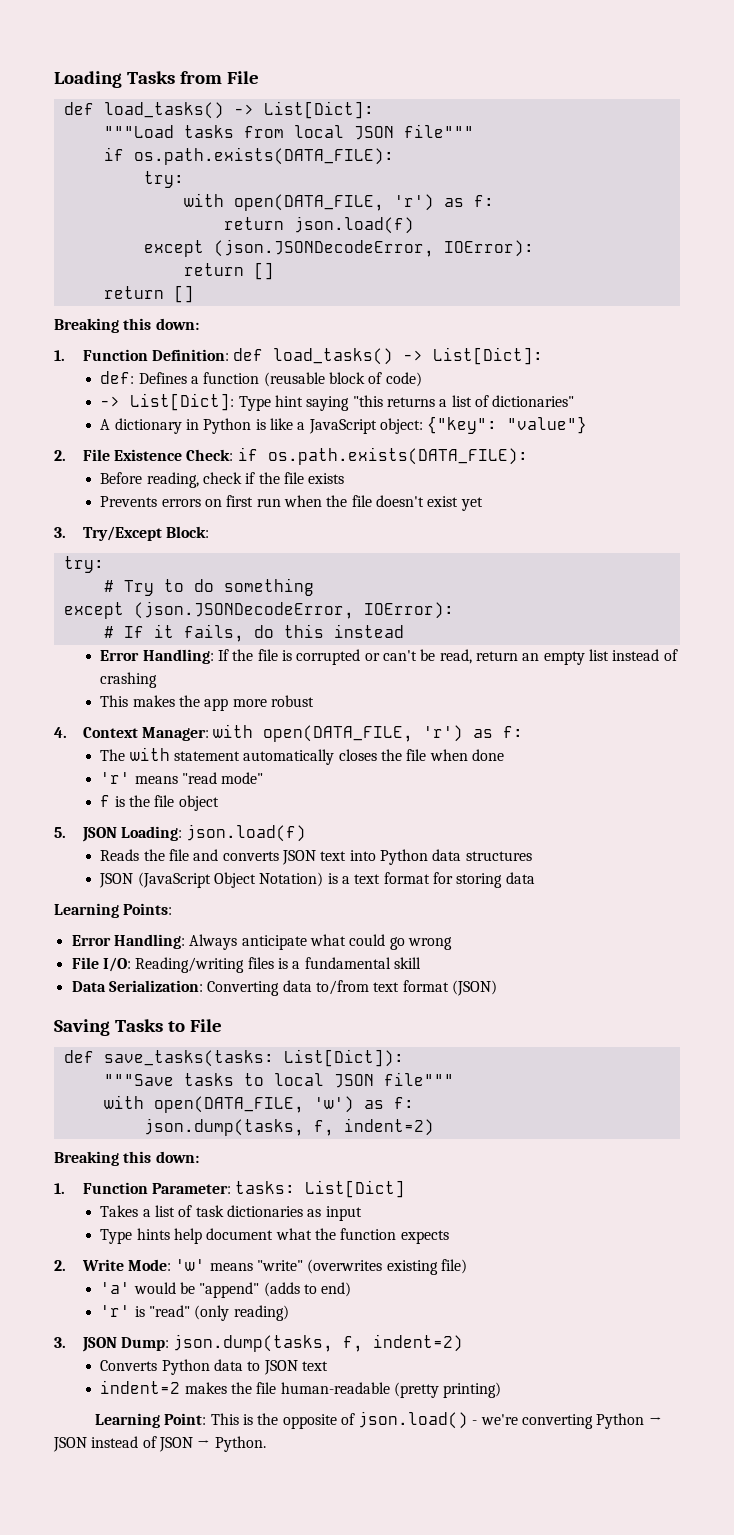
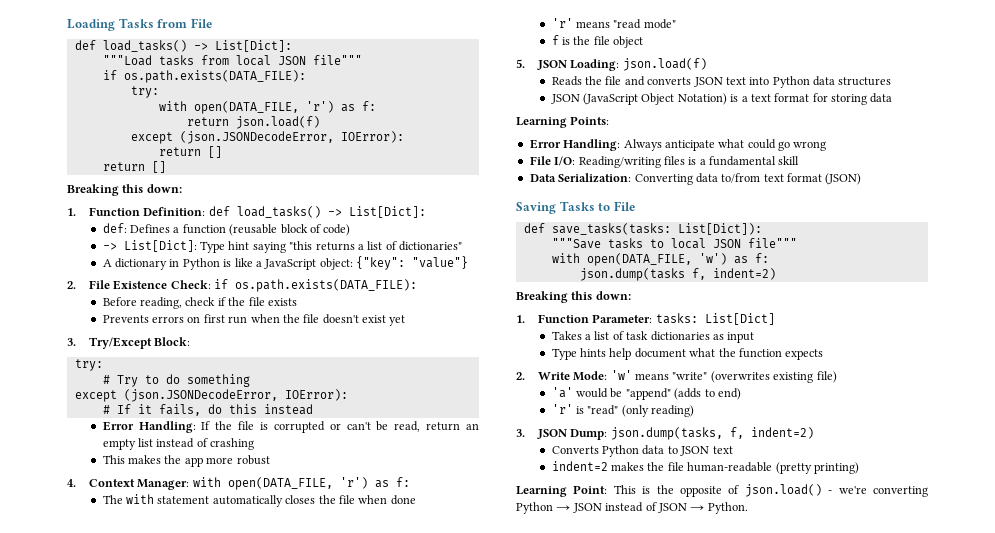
[143,1118,304,1136] json.dump(tasks, -> [579,268,685,281] json.dump(tasks

